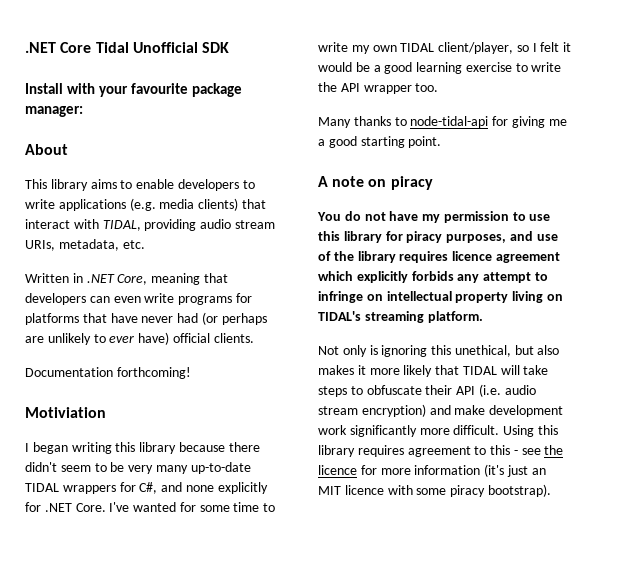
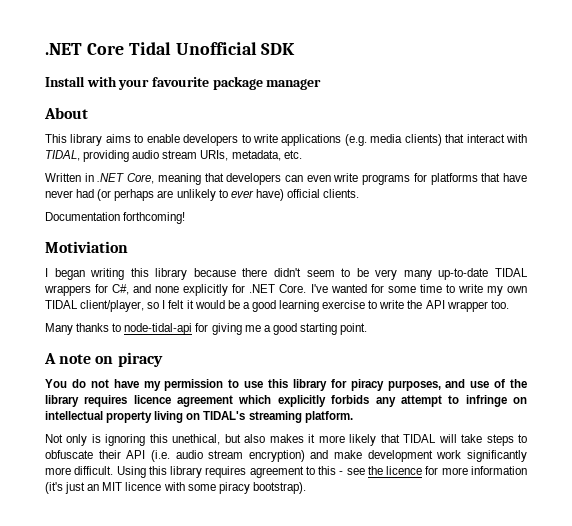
[25,106,83,117] manager: -> [266,79,322,90] manager

